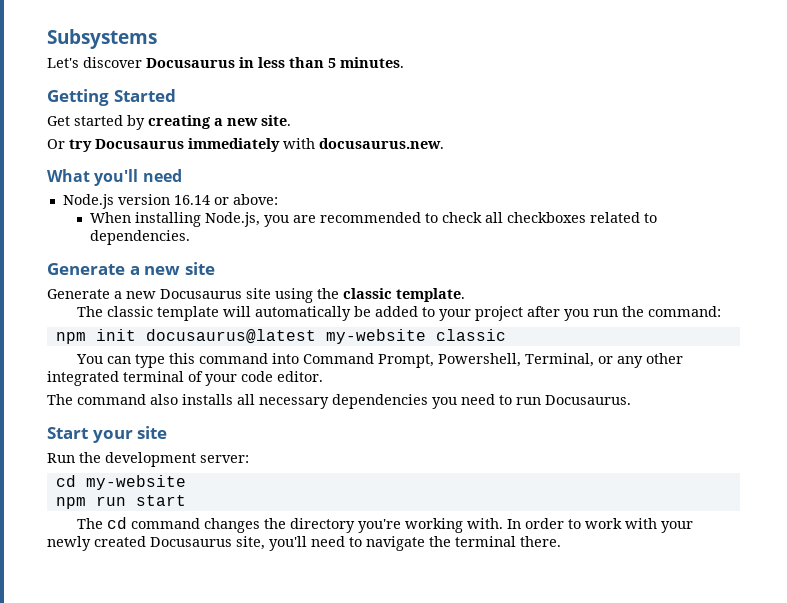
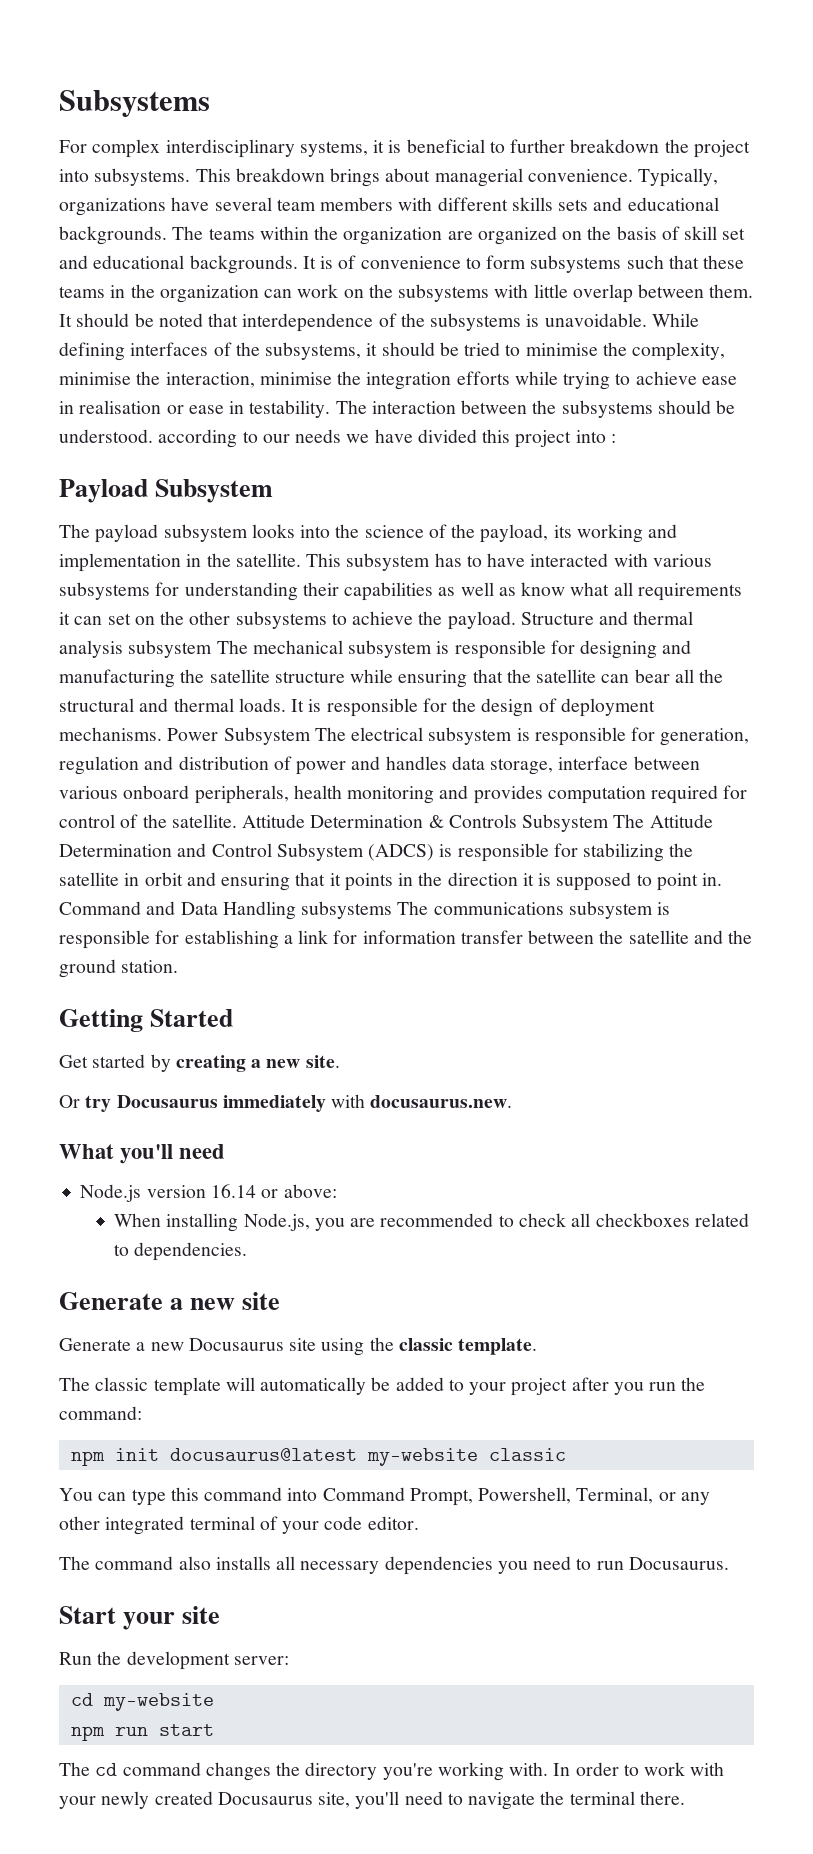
[47,57,404,68] Let's discover Docusaurus in less than 5 minutes. -> [59,139,750,158] [59,168,719,187] [59,197,719,216] [59,226,746,245] [59,255,745,274] [59,284,754,303] [59,313,699,332] [59,342,726,361] [59,371,737,390] [59,400,736,418] [59,429,616,448] [59,479,274,503] [59,524,678,543] [59,553,712,572] [59,582,742,601] [59,611,694,630] [59,640,692,659] [59,669,724,688] [59,698,655,717] [59,727,750,746] [59,756,700,775] [59,785,748,804] [59,814,713,832] [59,843,694,862] [59,872,723,891] [59,901,671,920] [59,930,753,949] [59,959,179,978] For complex interdisciplinary systems, it is beneficial to further breakdown the project into subsystems. This breakdown brings about managerial convenience. Typically, organizations have several team members with different skills sets and educational backgrounds. The teams within the organization are organized on the basis of skill set and educational backgrounds. It is of convenience to form subsystems such that these teams in the organization can work on the subsystems with little overlap between them. It should be noted that interdependence of the subsystems is unavoidable. While defining interfaces of the subsystems, it should be tried to minimise the complexity, minimise the interaction, minimise the integration efforts while trying to achieve ease in realisation or ease in testability. The interaction between the subsystems should be understood. according to our needs we have divided this project into : // Payload Subsystem // The payload subsystem looks into the science of the payload, its working and implementation in the satellite. This subsystem has to have interacted with various subsystems for understanding their capabilities as well as know what all requirements it can set on the other subsystems to achieve the payload. Structure and thermal analysis subsystem The mechanical subsystem is responsible for designing and manufacturing the satellite structure while ensuring that the satellite can bear all the structural and thermal loads. It is responsible for the design of deployment mechanisms. Power Subsystem The electrical subsystem is responsible for generation, regulation and distribution of power and handles data storage, interface between various onboard peripherals, health monitoring and provides computation required for control of the satellite. Attitude Determination & Controls Subsystem The Attitude Determination and Control Subsystem (ADCS) is responsible for stabilizing the satellite in orbit and ensuring that it points in the direction it is supposed to point in. Command and Data Handling subsystems The communications subsystem is responsible for establishing a link for information transfer between the satellite and the ground station.

